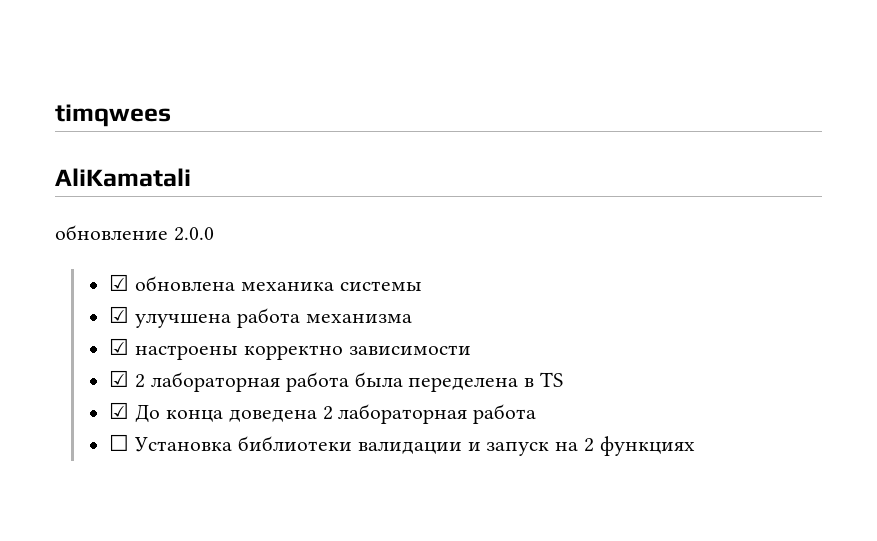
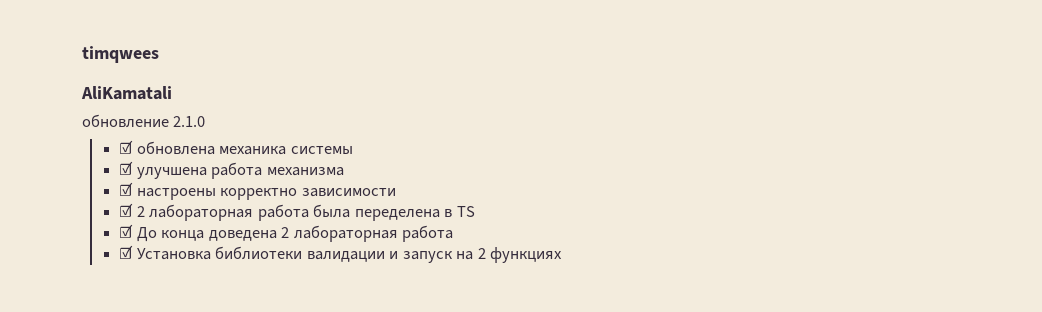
[173,227,214,241] 2.0.0 -> [173,116,206,127] 2.1.0
[109,434,130,451] ☐ -> [119,245,134,259] ☑

